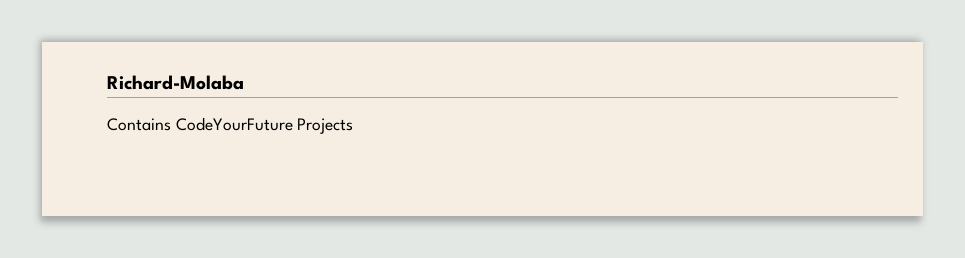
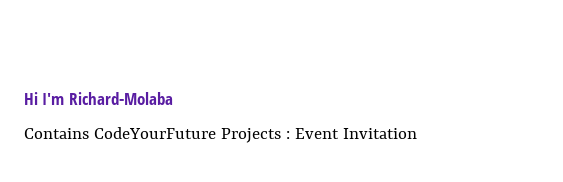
(107, 82) none -> [24,92,65,105] Hi I'm
(354, 126) none -> [285,128,417,139] : Event Invitation

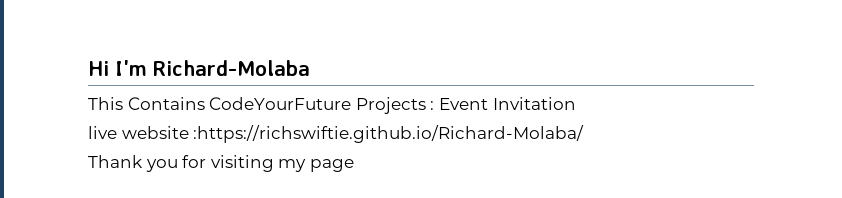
(173, 98) none -> [88,97,123,110] This
(417, 133) none -> [88,125,585,143] [88,155,354,172] // live website :https://richswiftie.github.io/Richard-Molaba/ // Thank you for visiting my page

